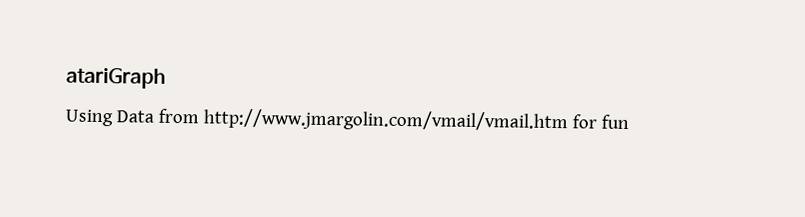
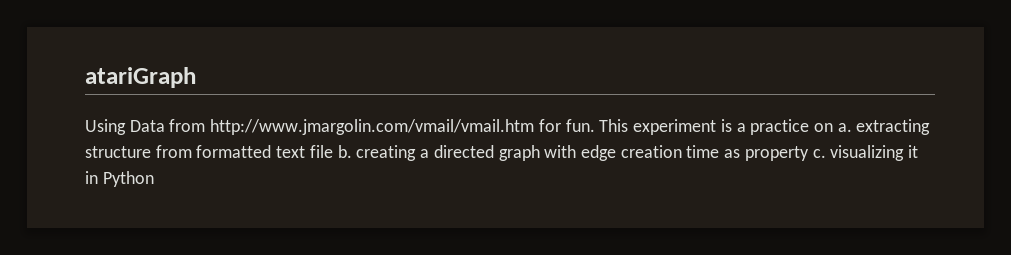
[600,114,629,130] fun -> [565,119,931,135] [85,145,919,161] [85,171,154,187] fun. This experiment is a practice on a. extracting structure from formatted text file b. creating a directed graph with edge creation time as property c. visualizing it in Python

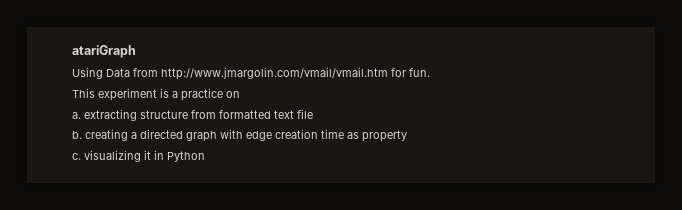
(595, 125) none -> (430, 72) //
(833, 127) none -> (240, 94) //
(333, 151) none -> (313, 114) //
(809, 153) none -> (407, 136) //

